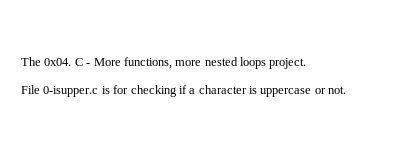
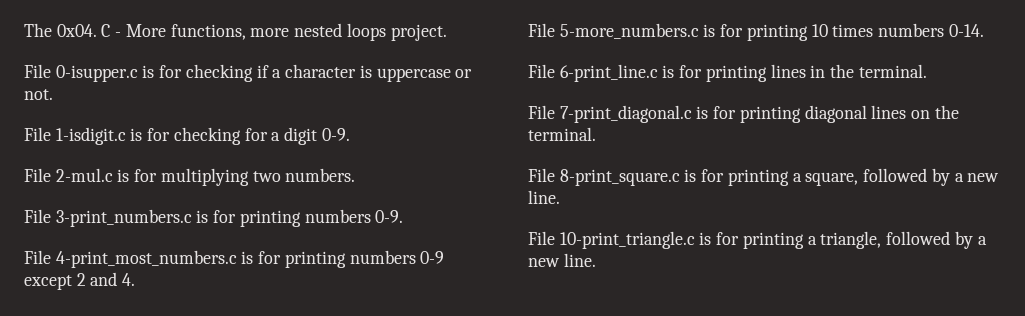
(347, 90) none -> [24,127,350,145] [24,168,356,186] [24,209,404,227] [24,250,445,268] [24,272,136,290] [528,23,984,41] [528,64,927,82] [528,105,959,123] [528,127,596,141] [528,168,1000,186] [528,190,560,204] [528,231,987,249] [528,253,596,267] // File 1-isdigit.c is for checking for a digit 0-9. // File 2-mul.c is for multiplying two numbers. // File 3-print_numbers.c is for printing numbers 0-9. // File 4-print_most_numbers.c is for printing numbers 0-9 except 2 and 4. // File 5-more_numbers.c is for printing 10 times numbers 0-14. // File 6-print_line.c is for printing lines in the terminal. // File 7-print_diagonal.c is for printing diagonal lines on the terminal. // File 8-print_square.c is for printing a square, followed by a new line. // File 10-print_triangle.c is for printing a triangle, followed by a new line.

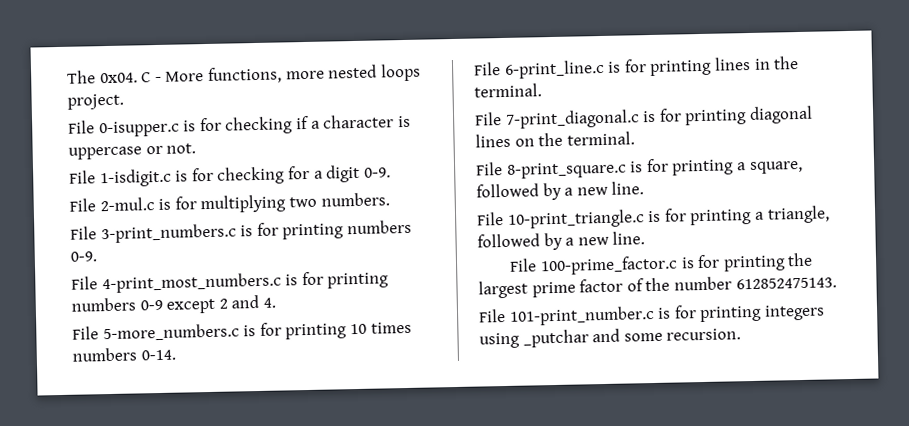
(596, 260) none -> [509,252,814,276] [478,276,837,299] [478,304,825,326] [479,328,742,349] // File 100-prime_factor.c is for printing the largest prime factor of the number 612852475143. // File 101-print_number.c is for printing integers using _putchar and some recursion.

